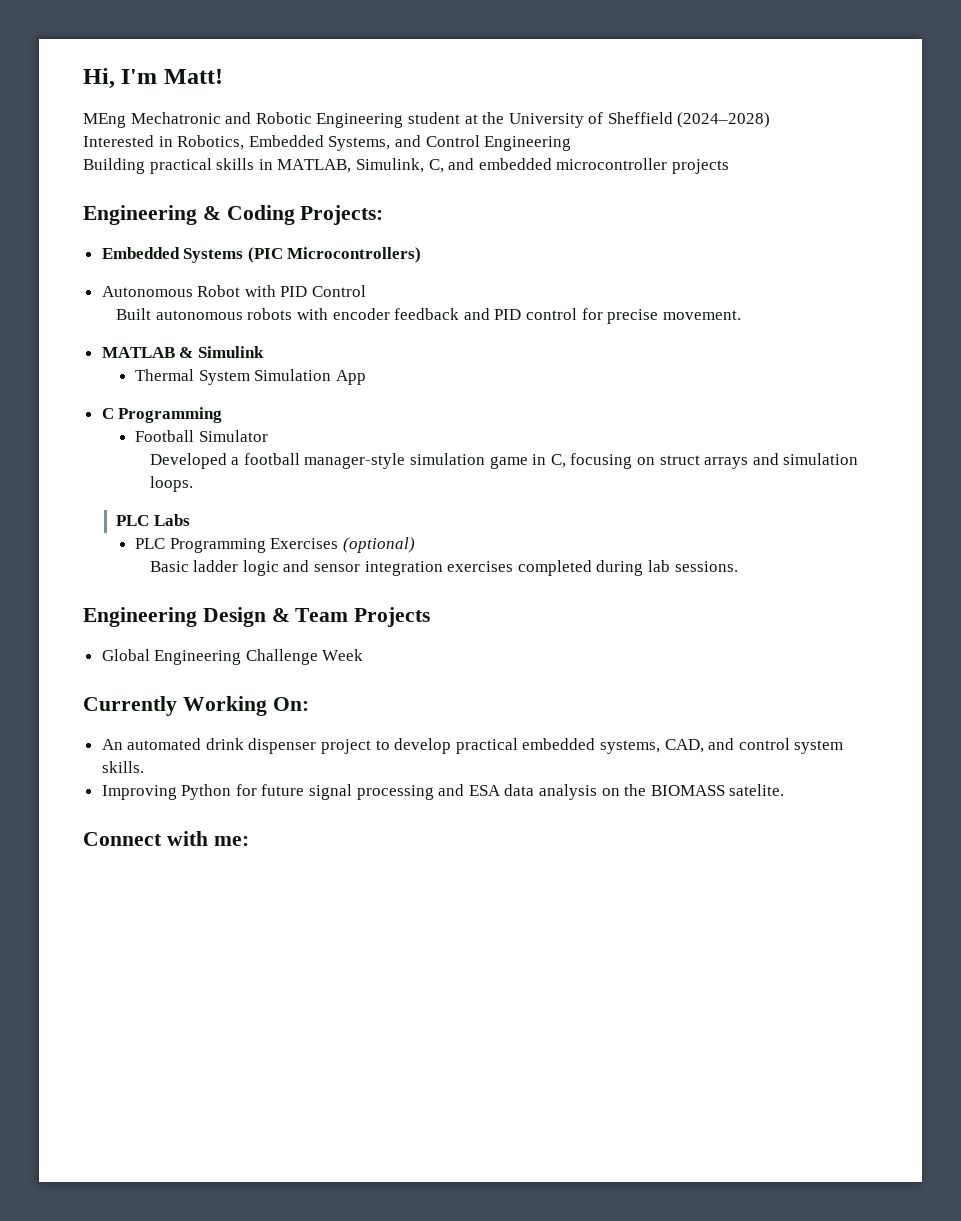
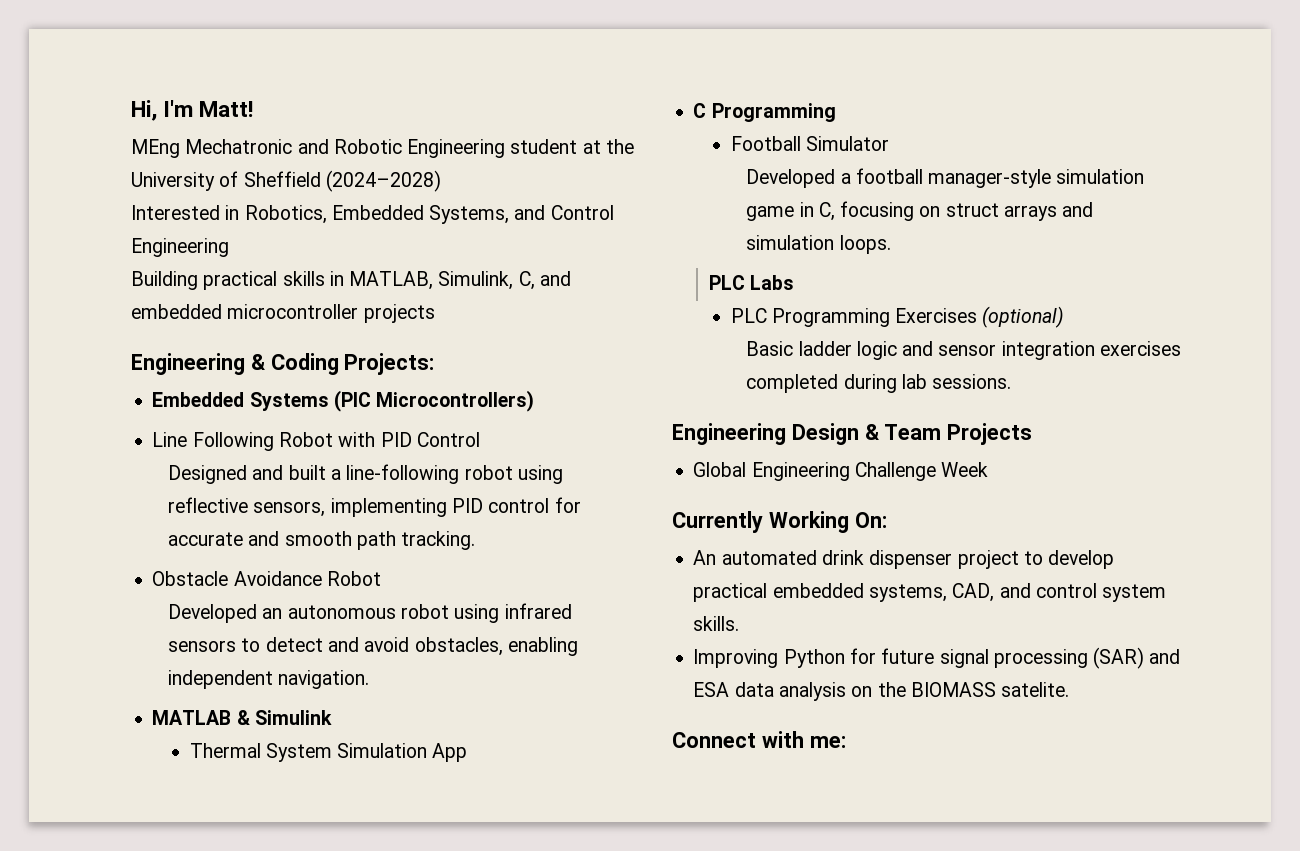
[101,286,193,297] Autonomous -> [152,432,274,451] Line Following
[116,308,741,324] Built autonomous robots with encoder feedback and PID control for precise movement. -> [168,464,563,484] [168,497,581,517] [168,531,476,550] [152,571,381,586] [168,603,572,623] [168,637,578,656] [168,670,370,689] Designed and built a line-following robot using reflective sensors, implementing PID control for accurate and smooth path tracking. // Obstacle Avoidance Robot // Developed an autonomous robot using infrared sensors to detect and avoid obstacles, enabling independent navigation.
(434, 792) none -> [1093,647,1145,669] (SAR)

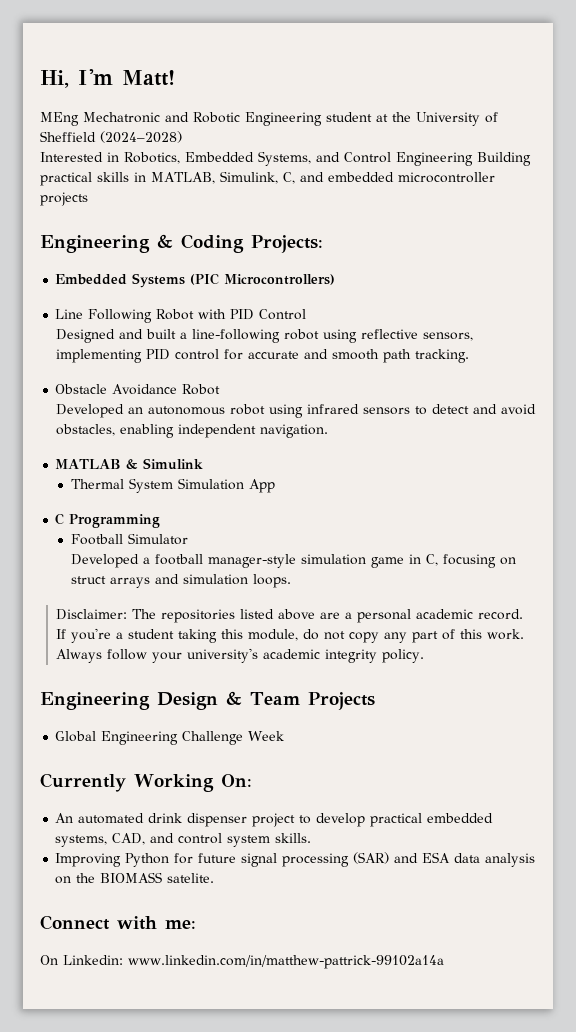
(229, 247) // -> (473, 159) none
[709,275,795,290] [730,306,1065,328] [746,341,1181,360] [746,374,1012,393] PLC Labs // PLC Programming Exercises (optional) // Basic ladder logic and sensor integration exercises completed during lab sessions. -> [55,609,523,623] [55,628,524,643] [55,648,424,663] Disclaimer: The repositories listed above are a personal academic record. If you're a student taking this module, do not copy any part of this work. Always follow your university's academic integrity policy.
(846, 742) none -> [40,955,444,969] // On Linkedin: www.linkedin.com/in/matthew-pattrick-99102a14a

